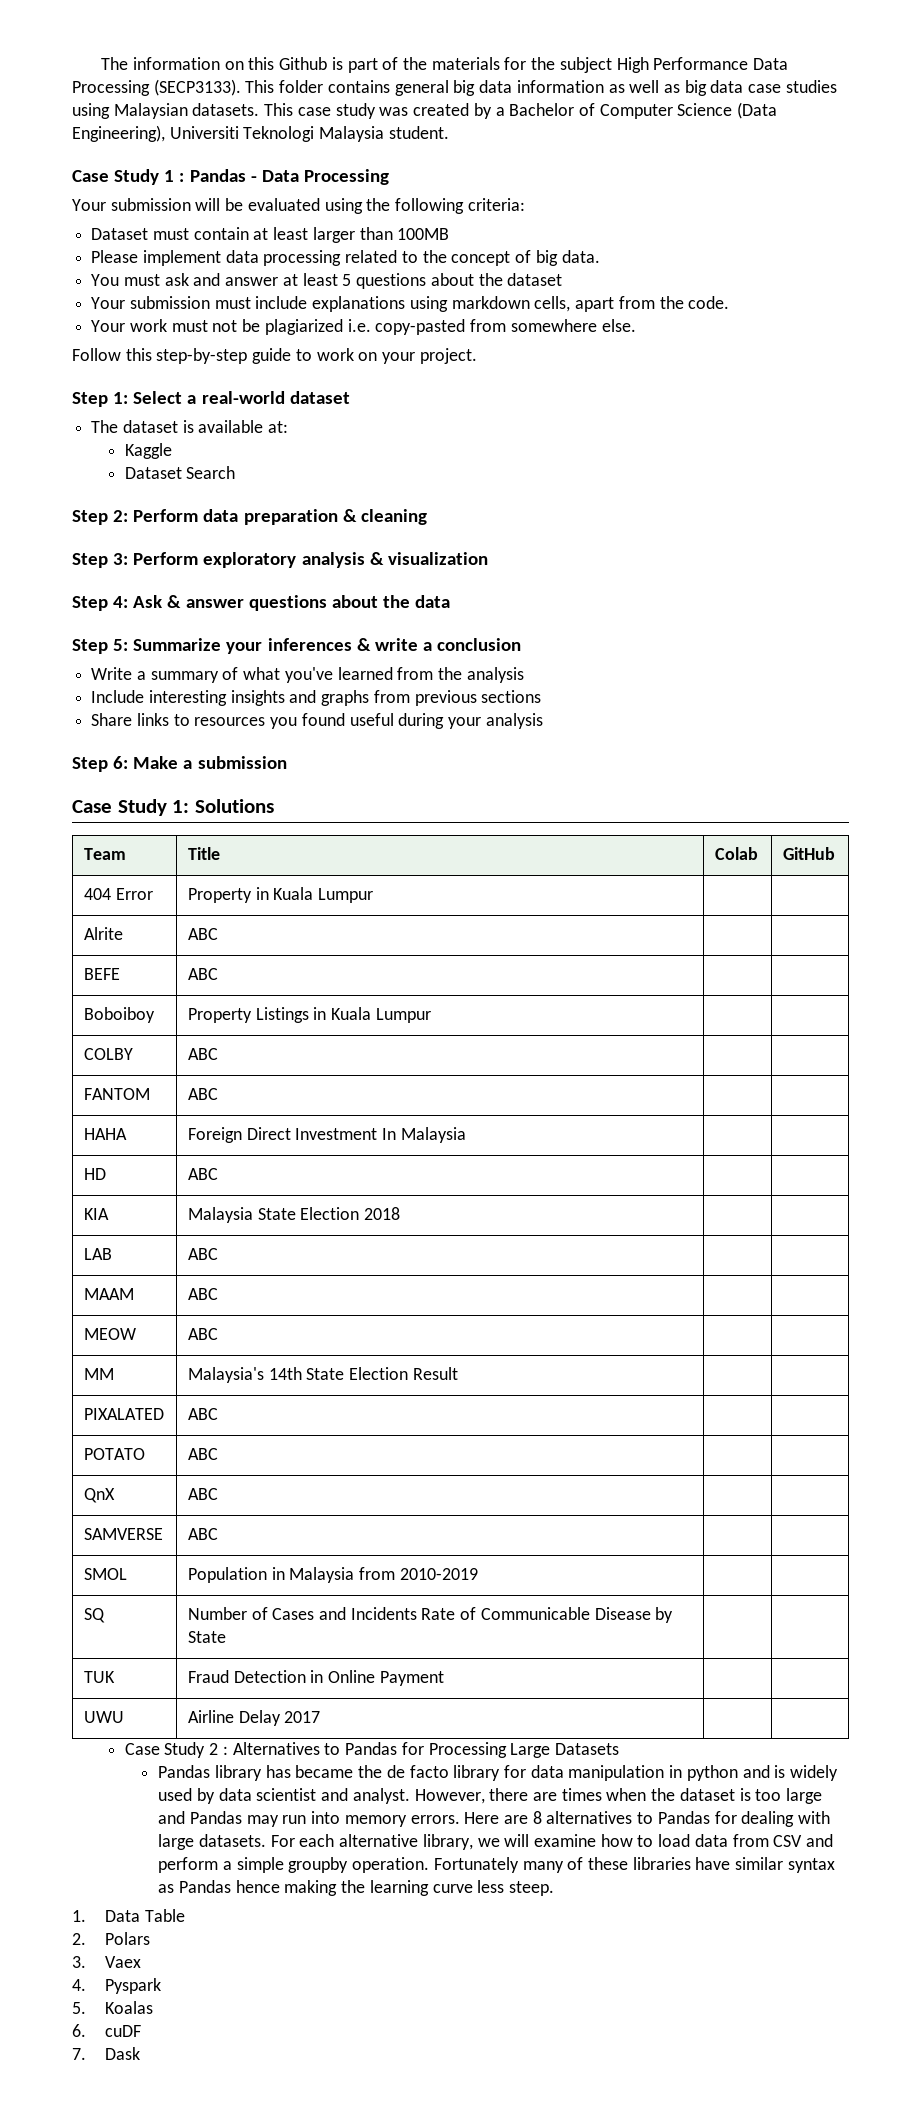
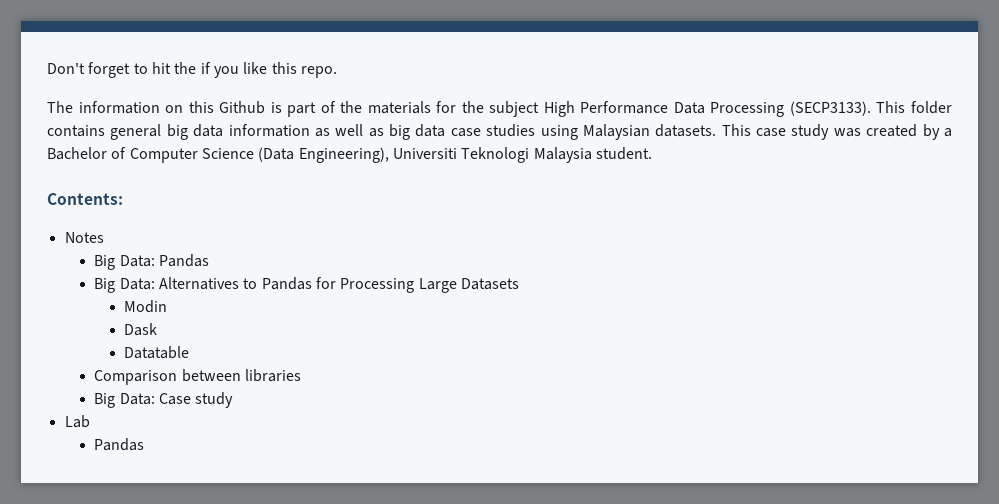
(101, 63) none -> [47,62,337,78] Don't forget to hit the if you like this repo. //
[72,169,389,185] [72,198,525,214] [91,227,450,243] [91,250,600,266] [91,273,563,289] [91,296,730,312] [91,319,636,335] [72,348,477,364] [72,391,350,407] [91,420,289,433] [124,443,172,459] [124,466,236,479] [72,509,427,525] [72,552,488,568] [72,595,451,611] [72,638,522,654] [91,667,524,683] [91,690,542,706] [91,713,543,729] [72,756,287,772] [72,799,274,816] [83,848,126,860] [187,847,220,860] [714,847,758,860] [782,847,835,860] [83,888,153,900] [187,887,373,903] [83,927,123,940] [187,928,218,940] [83,968,120,980] [187,968,218,980] [83,1007,155,1023] [187,1007,431,1023] [83,1048,133,1060] [187,1048,218,1060] [83,1088,150,1100] [187,1088,218,1100] [83,1128,127,1140] [187,1127,466,1143] [83,1168,106,1180] [187,1168,218,1180] [83,1208,109,1220] [187,1207,400,1223] [83,1248,112,1260] [187,1248,218,1260] [83,1288,134,1300] [187,1288,218,1300] [83,1328,136,1340] [187,1328,218,1340] [83,1368,114,1380] [187,1367,458,1383] [83,1408,164,1420] [187,1408,218,1420] [83,1448,145,1460] [187,1448,218,1460] [83,1488,115,1503] [187,1488,218,1500] [83,1528,163,1540] [187,1528,218,1540] [83,1568,127,1580] [187,1567,478,1583] [83,1608,105,1623] [187,1607,674,1623] [187,1631,226,1643] [83,1671,115,1683] [187,1670,444,1686] [83,1711,124,1723] [187,1710,321,1726] [124,1742,228,1758] Case Study 1 : Pandas - Data Processing // Your submission will be evaluated using the following criteria: // Dataset must contain at least larger than 100MB // Please implement data processing related to the concept of big data. // You must ask and answer at least 5 questions about the dataset // Your submission must include explanations using markdown cells, apart from the code. // Your work must not be plagiarized i.e. copy-pasted from somewhere else. // Follow this step-by-step guide to work on your project. // Step 1: Select a real-world dataset // The dataset is available at: // Kaggle // Dataset Search // Step 2: Perform data preparation & cleaning // Step 3: Perform exploratory analysis & visualization // Step 4: Ask & answer questions about the data // Step 5: Summarize your inferences & write a conclusion // Write a summary of what you've learned from the analysis // Include interesting insights and graphs from previous sections // Share links to resources you found useful during your analysis // Step 6: Make a submission // Case Study 1: Solutions // Team | Title | Colab | GitHub // 404 Error | Property in Kuala Lumpur | | // Alrite | ABC | | // BEFE | ABC | | // Boboiboy | Property Listings in Kuala Lumpur | | // COLBY | ABC | | // FANTOM | ABC | | // HAHA | Foreign Direct Investment In Malaysia | | // HD | ABC | | // KIA | Malaysia State Election 2018 | | // LAB | ABC | | // MAAM | ABC | | // MEOW | ABC | | // MM | Malaysia's 14th State Election Result | | // PIXALATED | ABC | | // POTATO | ABC | | // QnX | ABC | | // SAMVERSE | ABC | | // SMOL | Population in Malaysia from 2010-2019 | | // SQ | Number of Cases and Incidents Rate of Communicable Disease by State | | // TUK | Fraud Detection in Online Payment | | // UWU | Airline Delay 2017 | | // Case Study 2 : -> [47,193,123,205] [64,232,104,243] [94,254,209,270] [94,278,155,293] Contents: // Notes // Big Data: Pandas // Big Data:
[158,1765,839,1781] [158,1788,823,1804] [158,1811,831,1827] [158,1834,834,1850] [158,1857,835,1873] [158,1880,554,1896] [72,1909,186,1922] [72,1932,151,1945] [72,1956,142,1968] [72,1978,162,1994] [72,2001,154,2014] [72,2024,142,2037] [72,2047,141,2060] Pandas library has became the de facto library for data manipulation in python and is widely used by data scientist and analyst. However, there are times when the dataset is too large and Pandas may run into memory errors. Here are 8 alternatives to Pandas for dealing with large datasets. For each alternative library, we will examine how to load data from CSV and perform a simple groupby operation. Fortunately many of these libraries have similar syntax as Pandas hence making the learning curve less steep. // 1. Data Table // 2. Polars // 3. Vaex // 4. Pyspark // 5. Koalas // 6. cuDF // 7. Dask -> [124,300,168,313] [124,323,158,336] [124,346,190,359] [94,369,301,385] [94,392,234,408] [64,415,90,428] [94,438,145,451] Modin // Dask // Datatable // Comparison between libraries // Big Data: Case study // Lab // Pandas

